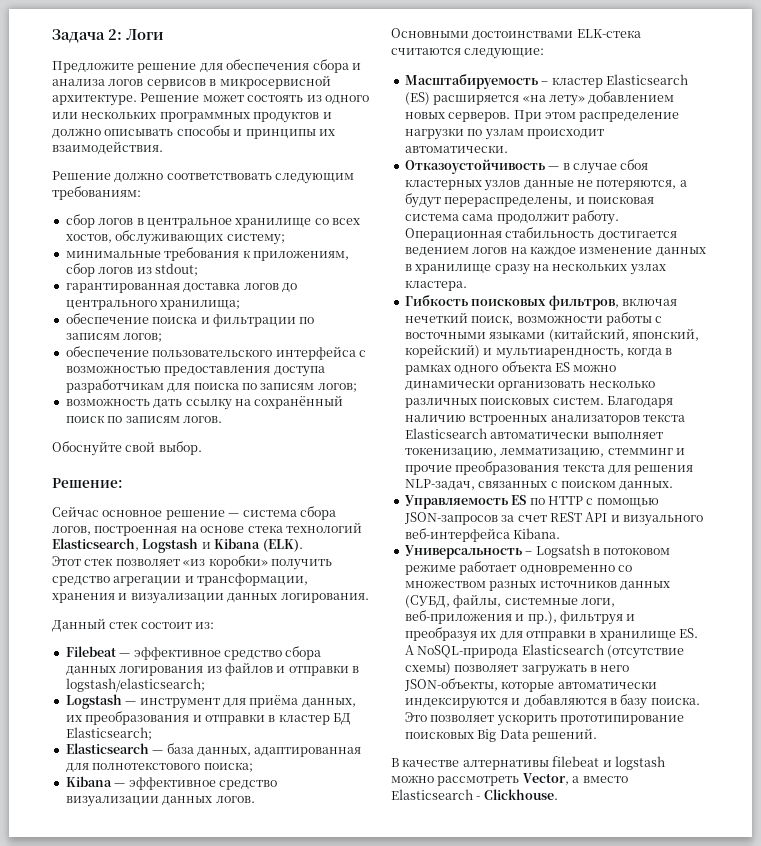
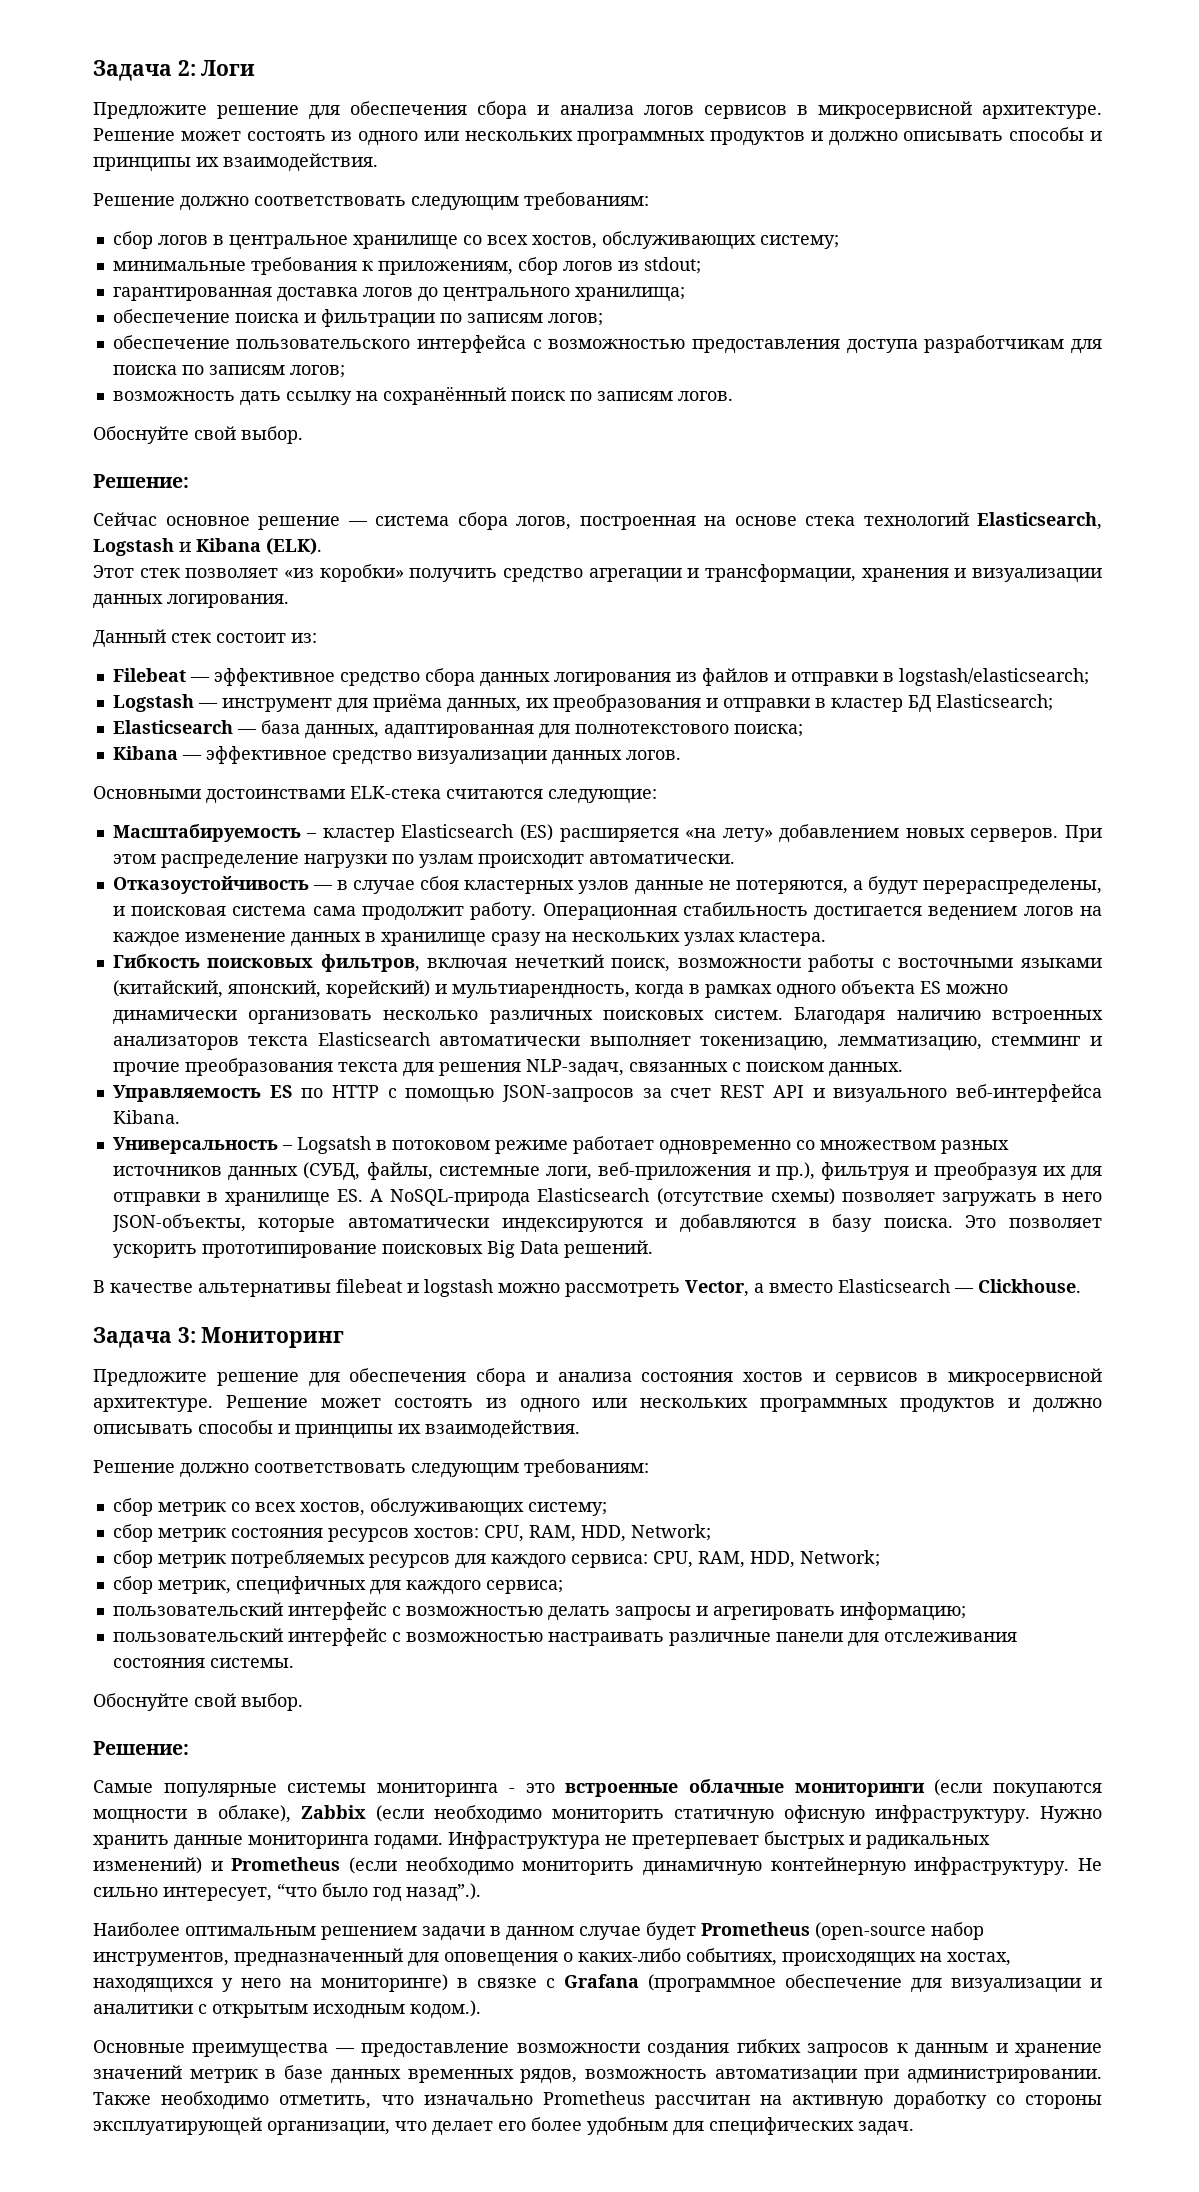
[462,760,549,770] алтернативы -> [198,1283,331,1297] альтернативы
[476,789,558,800] - Clickhouse. -> [954,1279,1081,1293] [93,1327,345,1348] [93,1368,1102,1387] [93,1395,1102,1413] [93,1420,580,1439] [93,1459,649,1478] [112,1498,607,1517] [112,1524,711,1542] [112,1550,880,1569] [112,1576,563,1595] [112,1602,966,1621] [112,1628,1017,1647] [112,1658,294,1668] [93,1693,303,1711] [93,1741,189,1755] [93,1779,1102,1797] [93,1805,1102,1824] [93,1831,990,1850] [93,1857,1102,1876] [93,1883,481,1902] [93,1922,984,1941] [93,1948,1011,1967] [93,1974,1102,1993] [93,2000,481,2019] [93,2039,1103,2058] [93,2065,1102,2084] [93,2091,1102,2110] [93,2117,914,2136] — Clickhouse. // Задача 3: Мониторинг // Предложите решение для обеспечения сбора и анализа состояния хостов и сервисов в микросервисной архитектуре. Решение может состоять из одного или нескольких программных продуктов и должно описывать способы и принципы их взаимодействия. // Решение должно соответствовать следующим требованиям: // сбор метрик со всех хостов, обслуживающих систему; // сбор метрик состояния ресурсов хостов: CPU, RAM, HDD, Network; // сбор метрик потребляемых ресурсов для каждого сервиса: CPU, RAM, HDD, Network; // сбор метрик, специфичных для каждого сервиса; // пользовательский интерфейс с возможностью делать запросы и агрегировать информацию; // пользовательский интерфейс с возможностью настраивать различные панели для отслеживания состояния системы. // Обоснуйте свой выбор. // Решение: // Самые популярные системы мониторинга - это встроенные облачные мониторинги (если покупаются мощности в облаке), Zabbix (если необходимо мониторить статичную офисную инфраструктуру. Нужно хранить данные мониторинга годами. Инфраструктура не претерпевает быстрых и радикальных изменений) и Prometheus (если необходимо мониторить динамичную контейнерную инфраструктуру. Не сильно интересует, “что было год назад”.). // Наиболее оптимальным решением задачи в данном случае будет Prometheus (open-source набор инструментов, предназначенный для оповещения о каких-либо событиях, происходящих на хостах, находящихся у него на мониторинге) в связке с Grafana (программное обеспечение для визуализации и аналитики с открытым исходным кодом.). // Основные преимущества — предоставление возможности создания гибких запросов к данным и хранение значений метрик в базе данных временных рядов, возможность автоматизации при администрировании. Также необходимо отметить, что изначально Prometheus рассчитан на активную доработку со стороны эксплуатирующей организации, что делает его более удобным для специфических задач.

